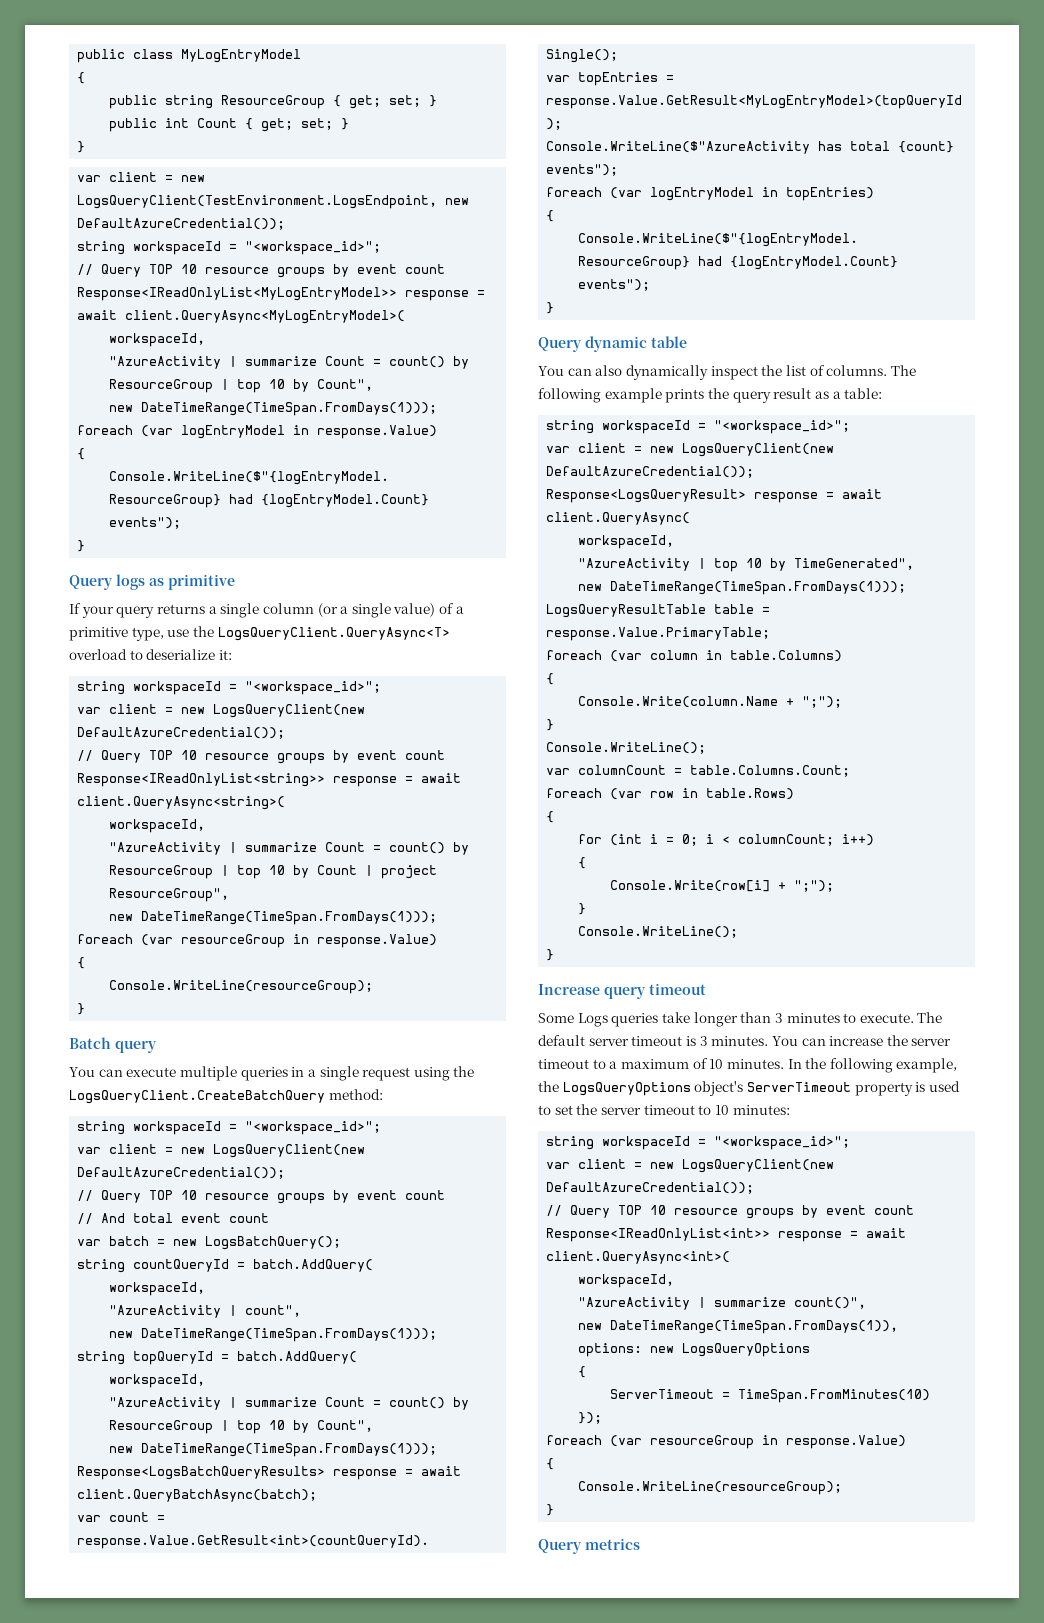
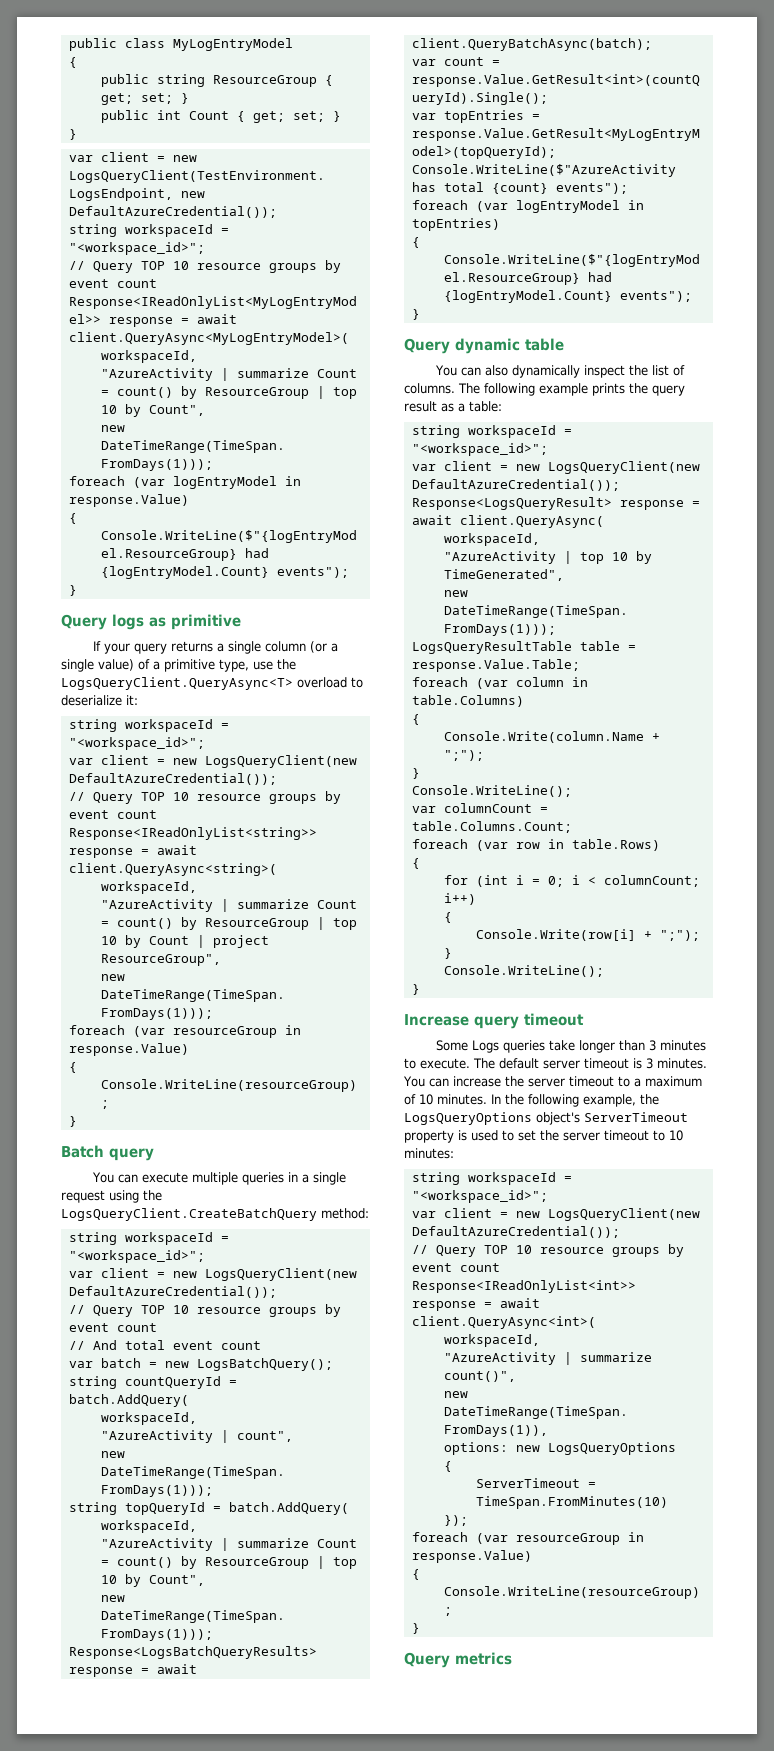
[546,627,771,641] response.Value.PrimaryTable; -> [411,659,580,672] response.Value.Table;

